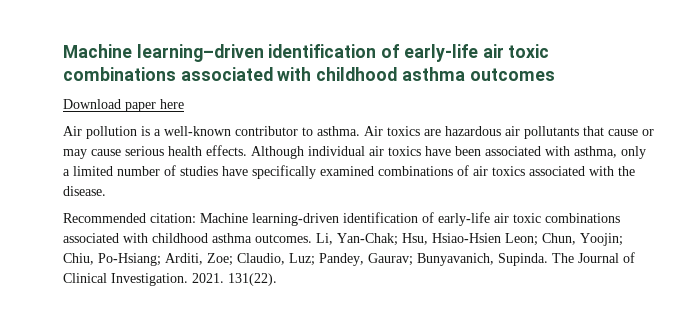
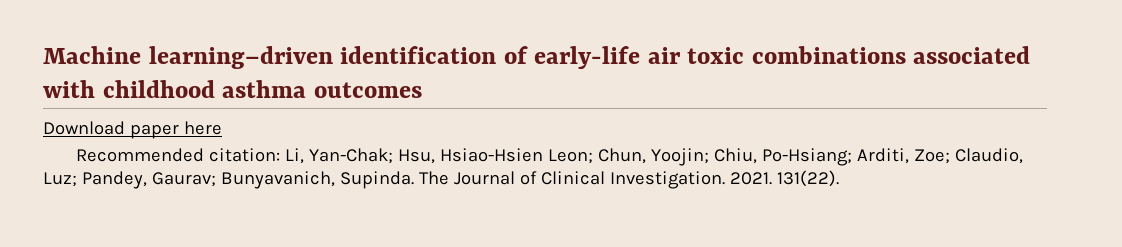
[63,126,654,139] [63,145,646,159] [63,165,635,179] [63,186,106,196] [63,212,620,226] [63,233,312,243] Air pollution is a well-known contributor to asthma. Air toxics are hazardous air pollutants that cause or may cause serious health effects. Although individual air toxics have been associated with asthma, only a limited number of studies have specifically examined combinations of air toxics associated with the disease. // Recommended citation: Machine learning-driven identification of early-life air toxic combinations associated with childhood asthma outcomes. -> [75,148,280,162] Recommended citation:

